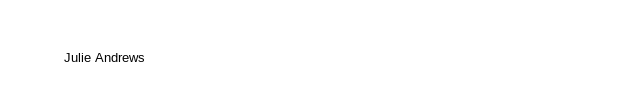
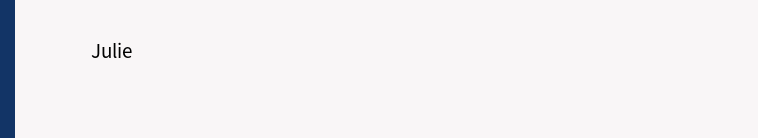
[95,53,145,62] Andrews -> (132, 50) none

